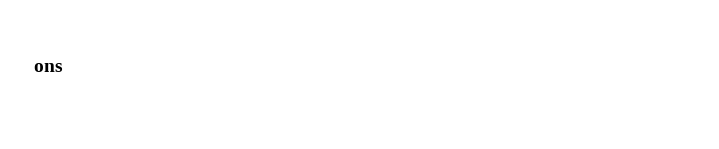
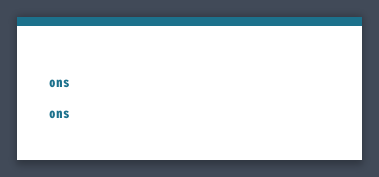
[34,63,63,72] ons -> [49,79,70,88] [49,110,70,119] ons // ons

